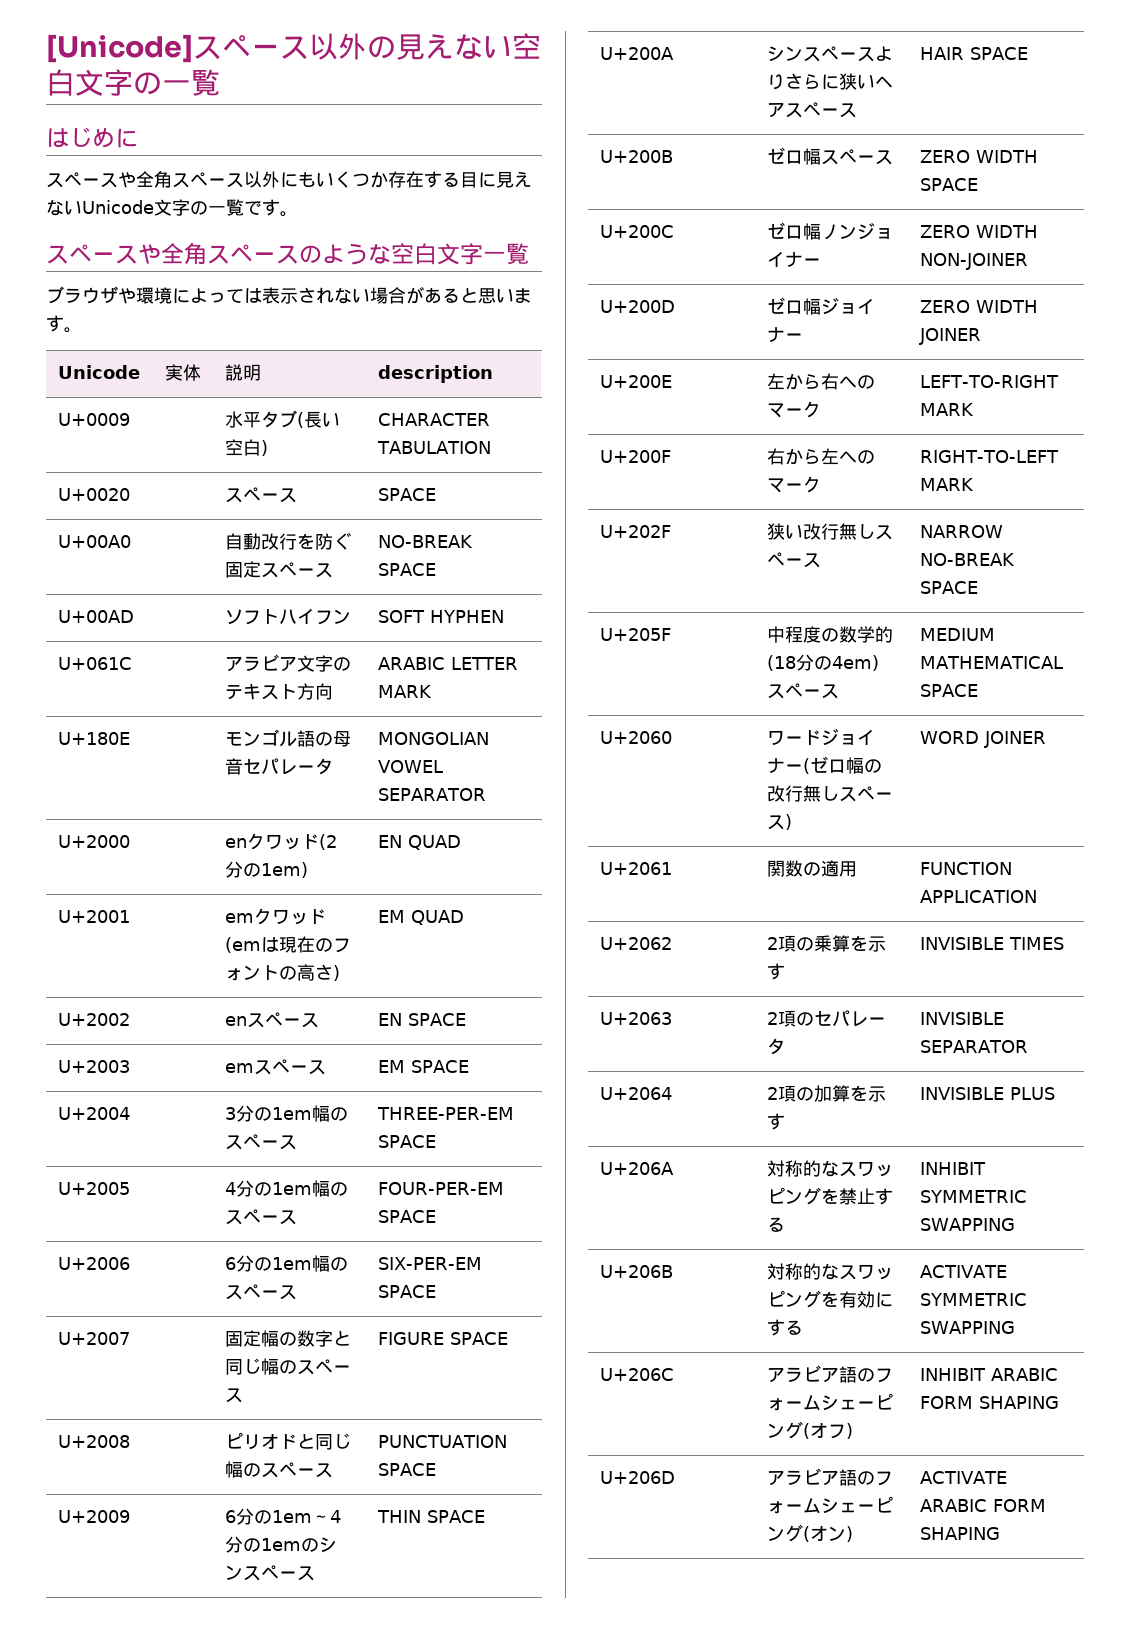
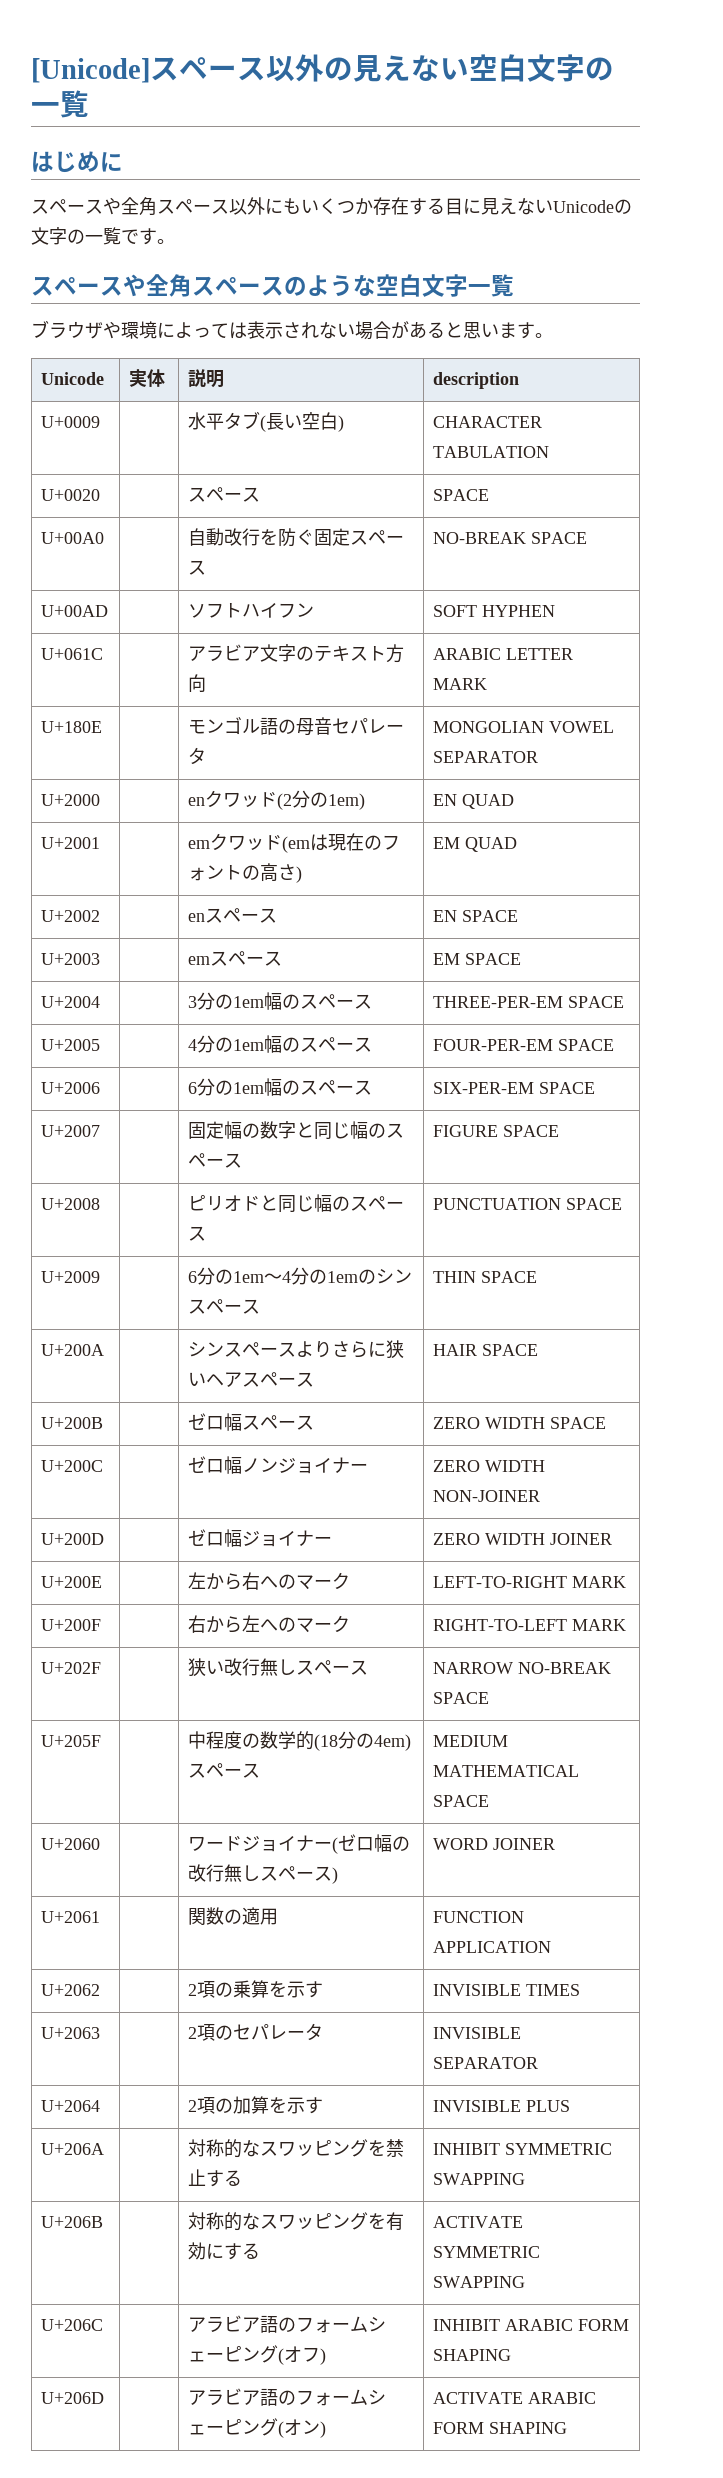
(154, 207) none -> [614,199,632,214] の

